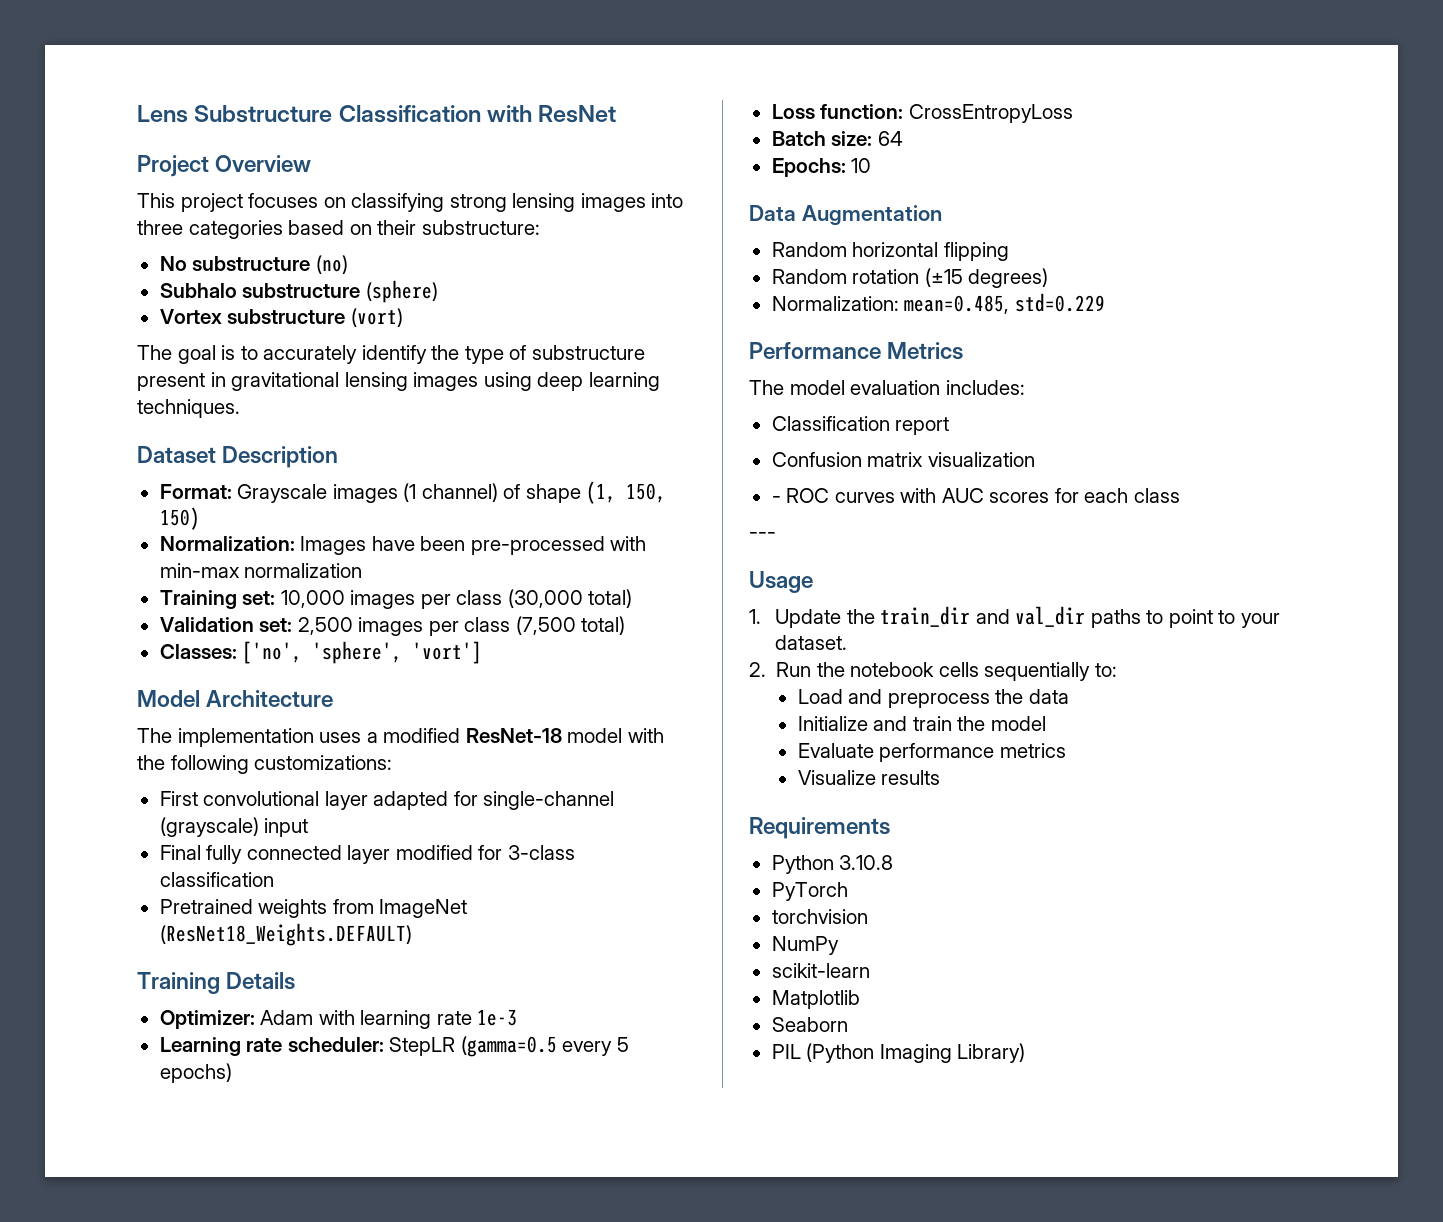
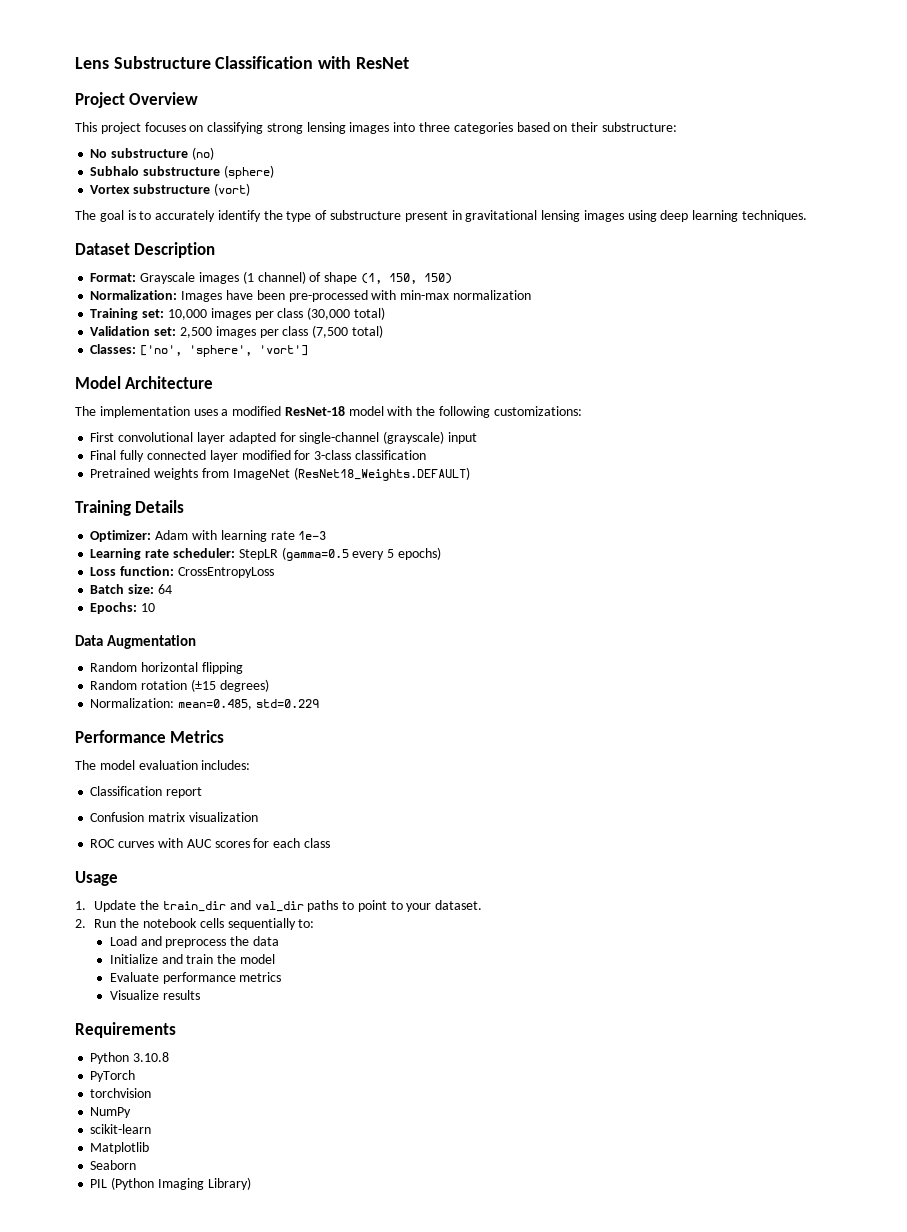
[771,496,781,503] - -> (258, 817) none
[749,532,776,539] // --- -> (330, 843) none

